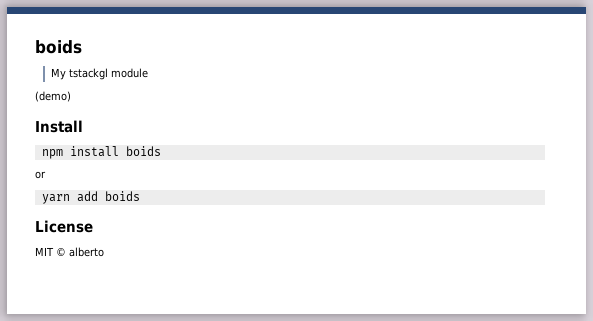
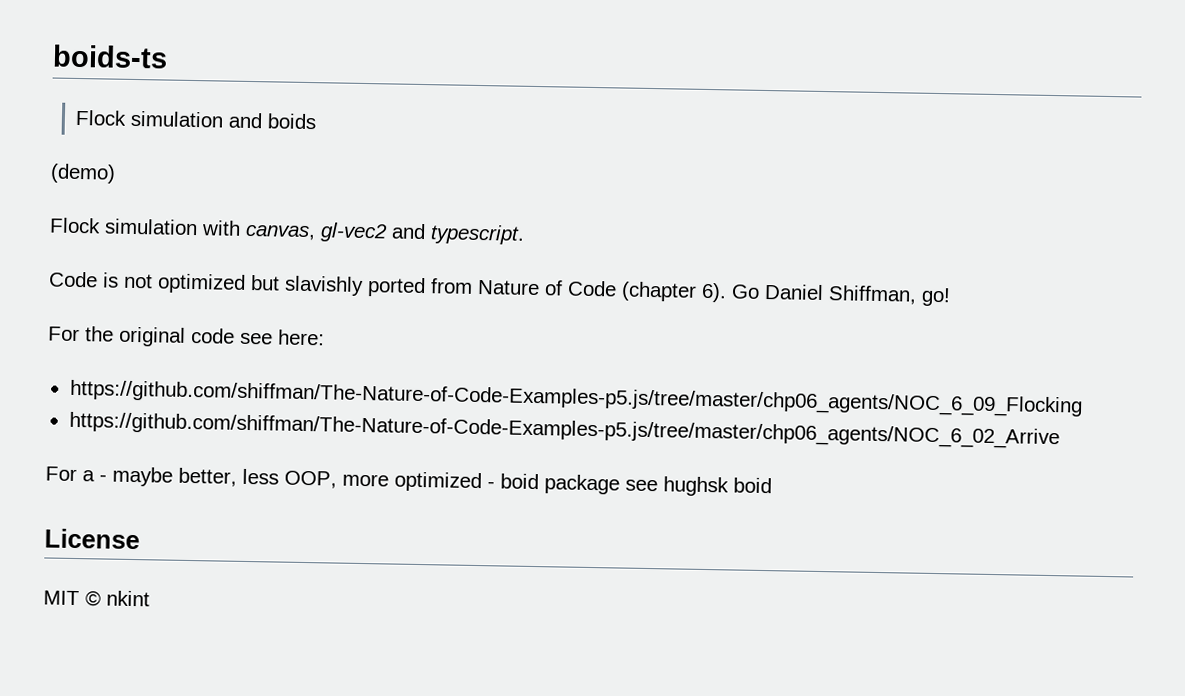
[35,40,82,54] [50,68,148,80] [35,91,71,102] [35,120,83,133] [41,146,161,159] [35,171,46,179] [41,191,140,204] boids // My tstackgl module // (demo) // Install // npm install boids // or // yarn add boids -> [52,44,168,69] [74,109,317,130] [50,163,116,184] [49,217,525,245] [48,271,951,307] [48,326,325,347] [69,379,1083,418] [68,411,1060,450] [45,466,772,497] boids-ts // Flock simulation and boids // (demo) // Flock simulation with canvas, gl-vec2 and typescript. // Code is not optimized but slavishly ported from Nature of Code (chapter 6). Go Daniel Shiffman, go! // For the original code see here: // https://github.com/shiffman/The-Nature-of-Code-Examples-p5.js/tree/master/chp06_agents/NOC_6_09_Flocking // https://github.com/shiffman/The-Nature-of-Code-Examples-p5.js/tree/master/chp06_agents/NOC_6_02_Arrive // For a - maybe better, less OOP, more optimized - boid package see hughsk boid
[69,247,104,257] alberto -> [106,590,150,607] nkint

